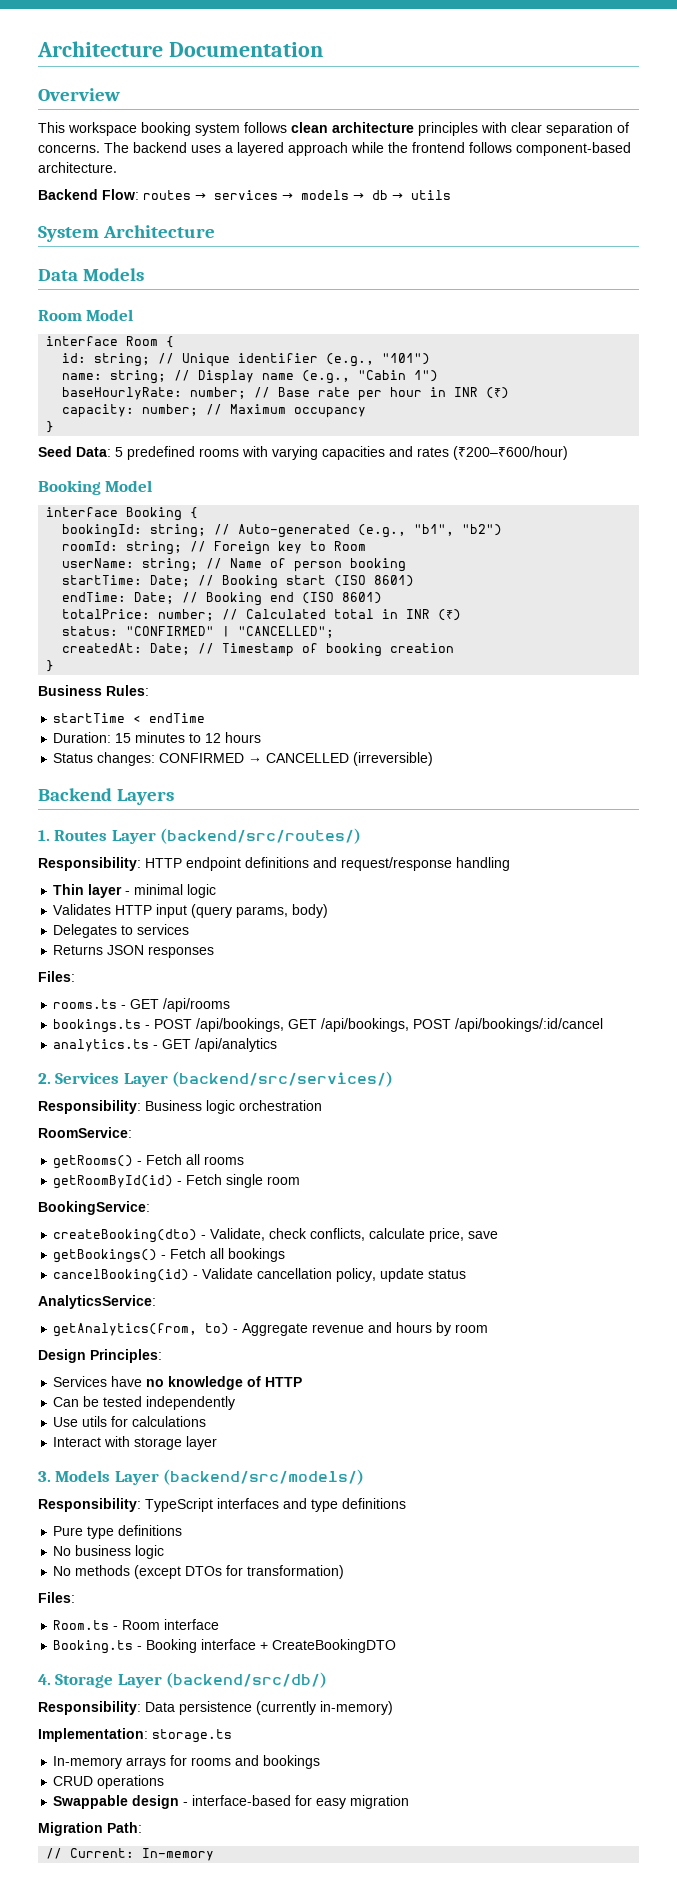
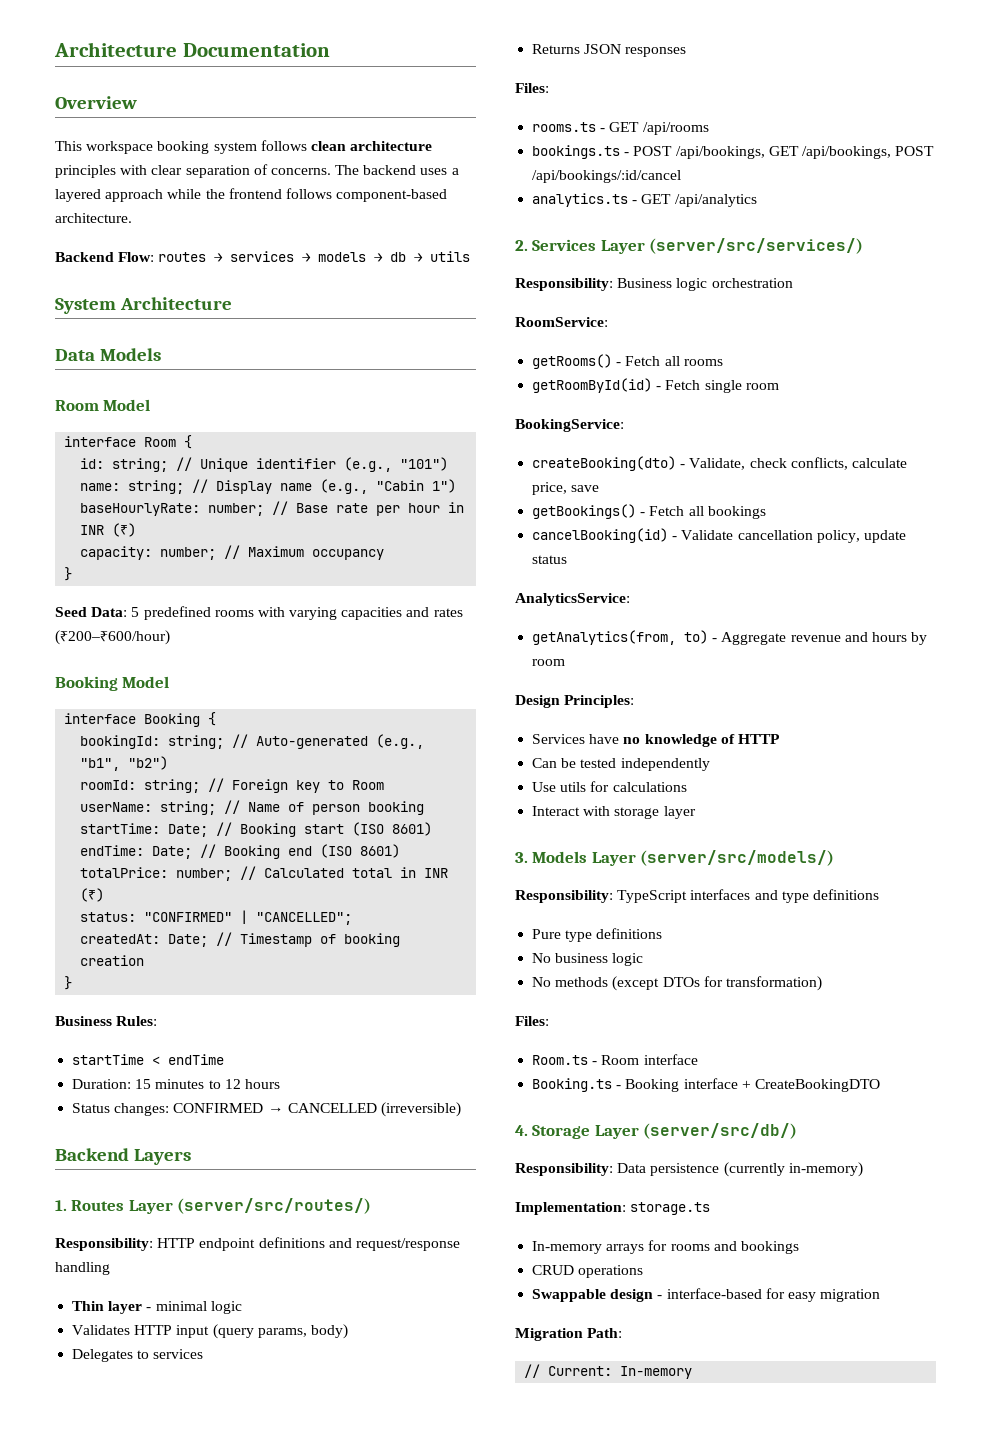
[160,828,362,844] (backend/src/routes/) -> [177,1198,372,1214] (server/src/routes/)
[172,1071,394,1087] (backend/src/services/) -> [649,238,864,254] (server/src/services/)
[163,1469,365,1485] (backend/src/models/) -> [640,850,835,866] (server/src/models/)
[166,1672,328,1688] (backend/src/db/) -> [643,1123,798,1139] (server/src/db/)

